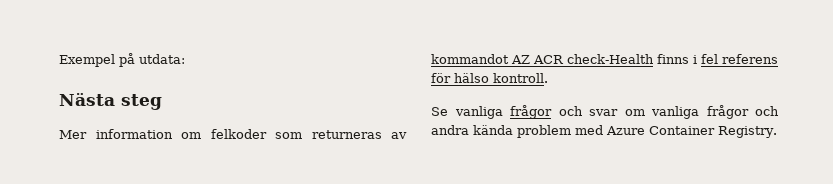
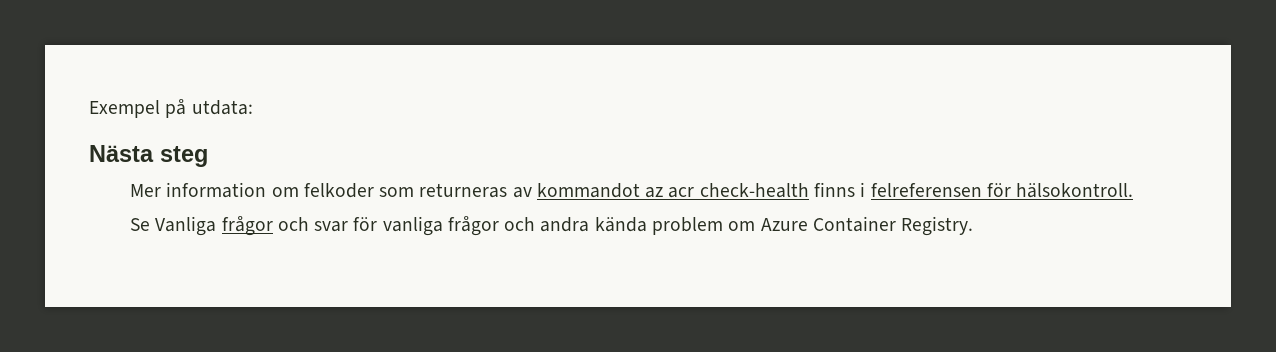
[511,54,778,64] [431,73,548,83] AZ ACR check-Health finns i fel referens för hälso kontroll. -> [645,182,1134,198] az acr check-health finns i felreferensen för hälsokontroll.
[454,106,503,119] vanliga -> [155,216,217,236] Vanliga
[624,109,645,116] om -> [353,217,378,231] för
[575,125,603,135] med -> [728,221,756,231] om

